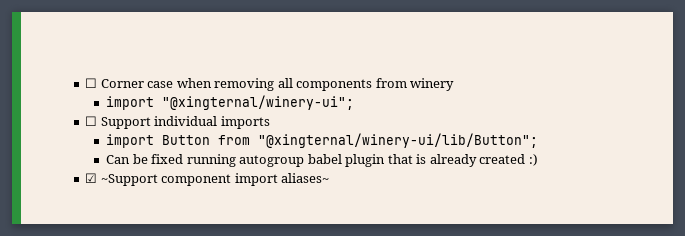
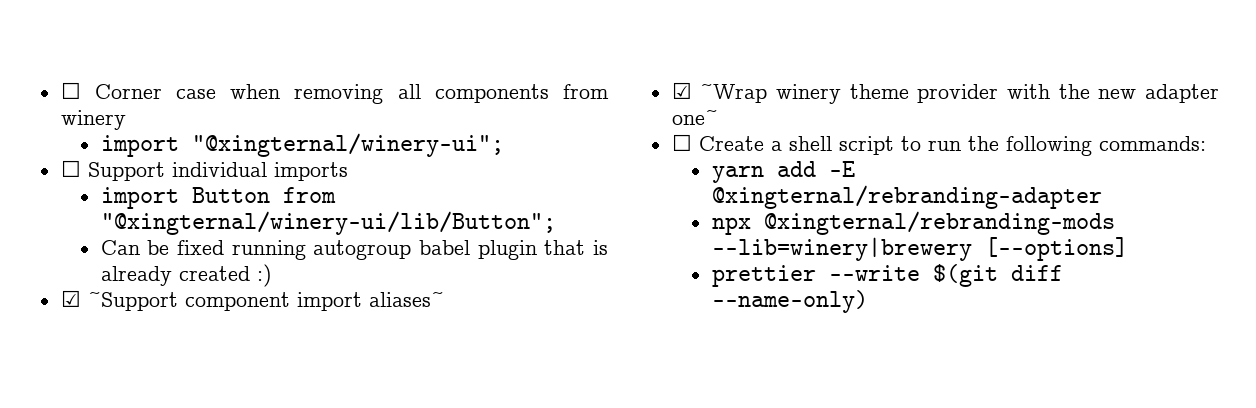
(330, 178) none -> [671,82,1219,104] [671,109,718,125] [671,134,1206,156] [711,161,855,183] [711,185,1102,209] [711,211,1115,235] [711,237,1128,261] [711,264,1063,287] [711,290,868,313] // ☑ ~Wrap winery theme provider with the new adapter one~ // ☐ Create a shell script to run the following commands: // yarn add -E @xingternal/rebranding-adapter // npx @xingternal/rebranding-mods --lib=winery|brewery [--options] // prettier --write $(git diff --name-only)

